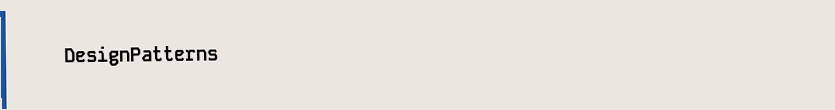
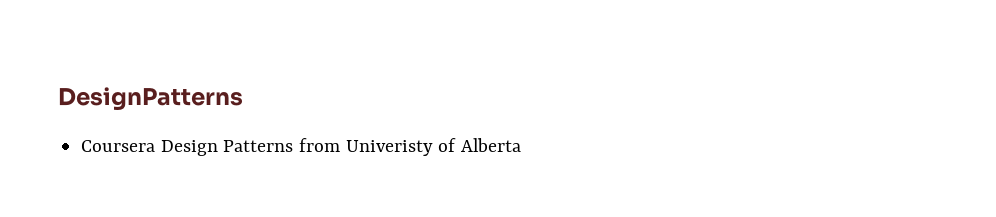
(219, 55) none -> [81,138,522,156] // Coursera Design Patterns from Univeristy of Alberta

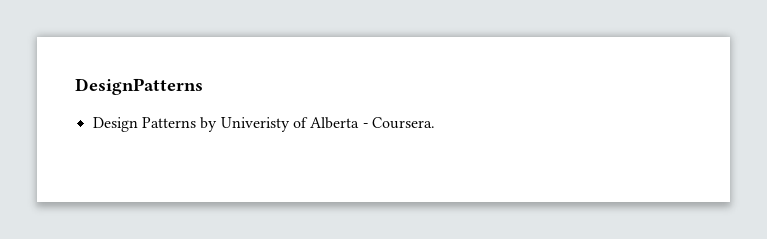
[81,140,156,152] Coursera -> (203, 86) none
[299,138,341,152] from -> [200,117,218,132] by
(522, 145) none -> [362,117,435,129] - Coursera.

